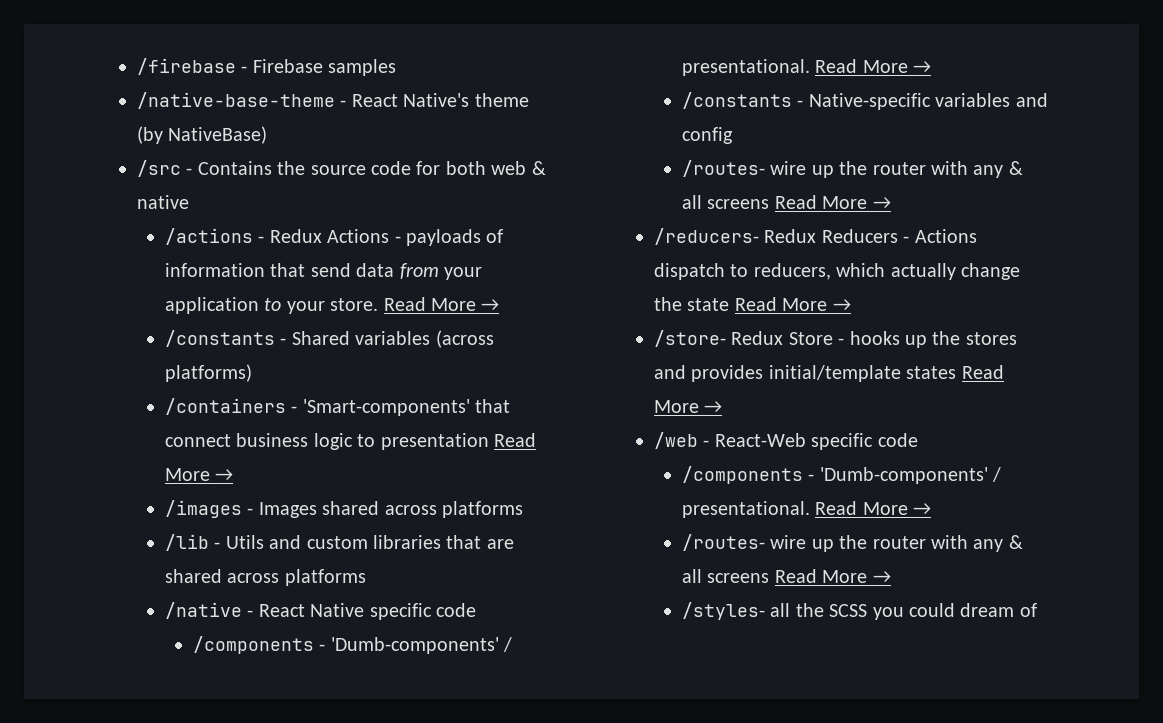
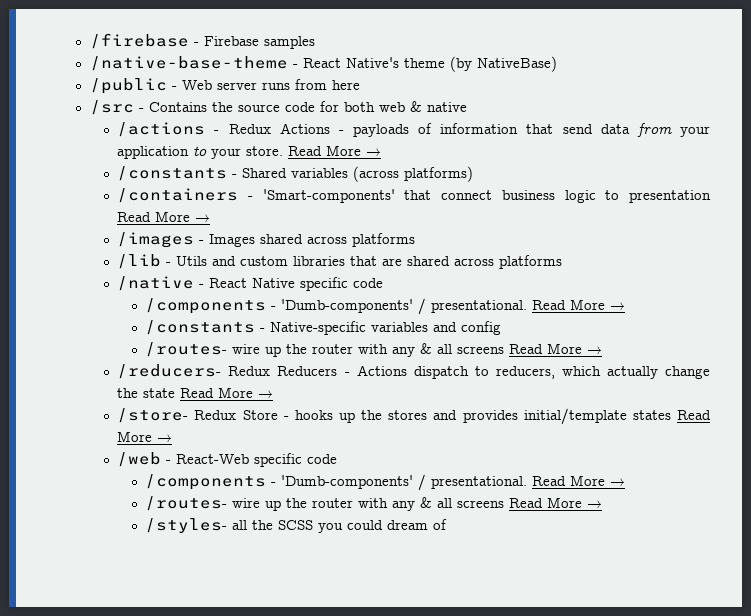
(268, 135) none -> [89,78,360,94] // /public - Web server runs from here

